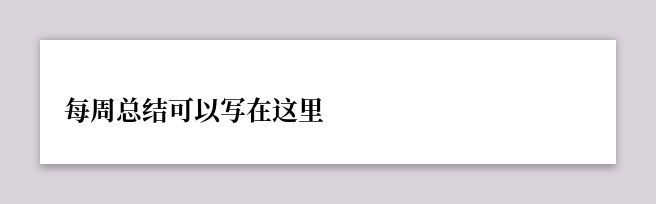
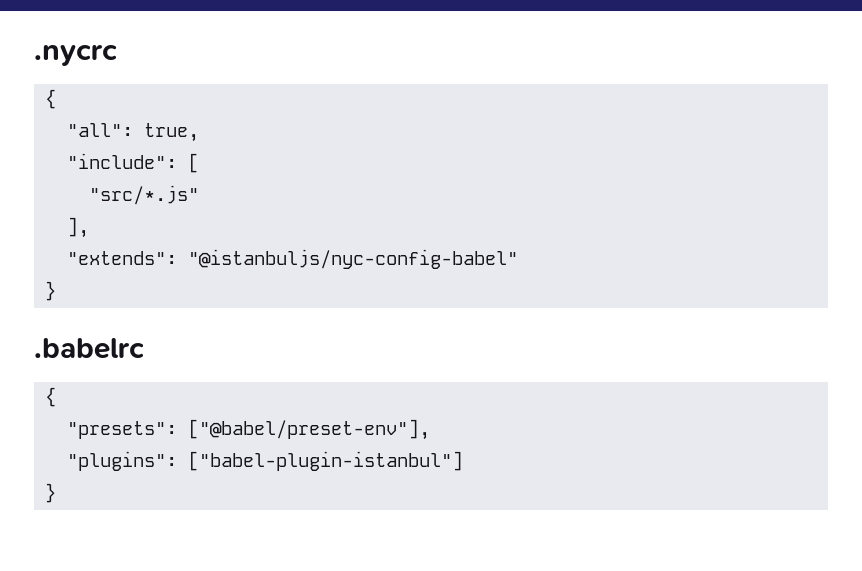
[64,97,324,124] 每周总结可以写在这里 -> [34,44,118,66] [44,89,56,109] [66,123,199,142] [66,153,199,173] [88,185,199,205] [66,217,89,238] [66,249,518,269] [44,281,56,301] [34,338,145,359] [44,387,56,407] [66,419,430,440] [66,451,463,471] [44,483,56,503] .nycrc // { // "all": true, // "include": [ // "src/*.js" // ], // "extends": "@istanbuljs/nyc-config-babel" // } // .babelrc // { // "presets": ["@babel/preset-env"], // "plugins": ["babel-plugin-istanbul"] // }

